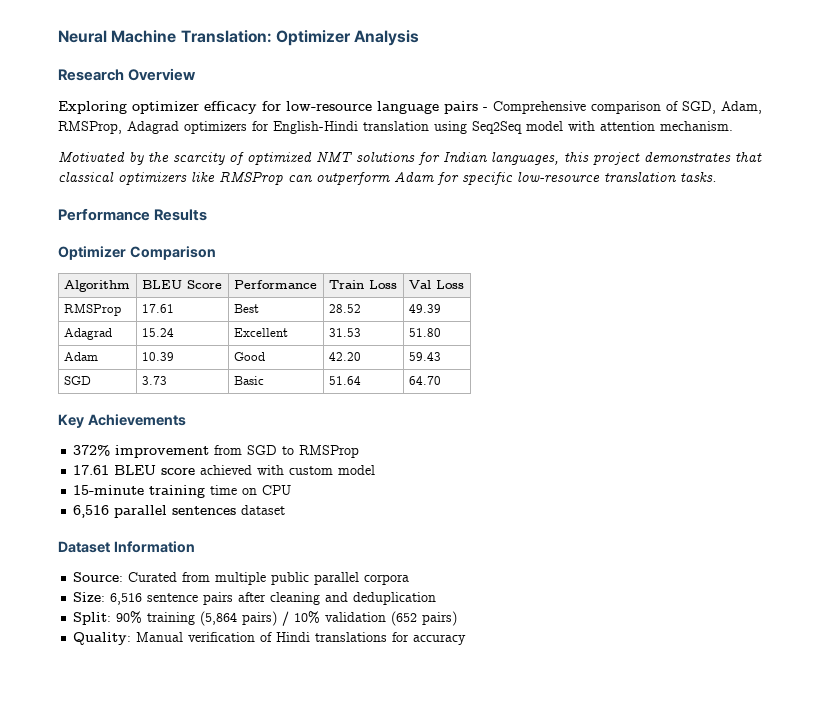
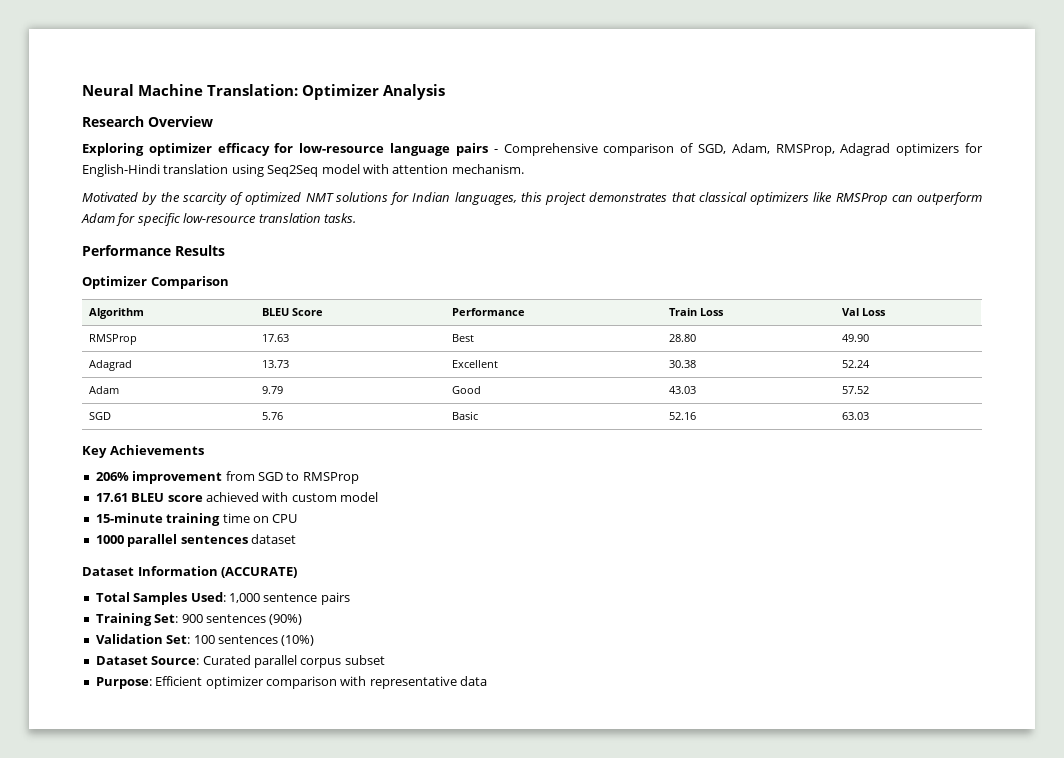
[141,304,174,313] 17.61 -> [261,334,289,342] 17.63
[328,304,361,313] [408,304,441,313] 28.52 | 49.39 -> [668,334,696,342] [841,334,869,342] 28.80 | 49.90
[141,328,174,337] 15.24 -> [261,360,289,368] 13.73
[328,328,361,337] [408,328,441,337] 31.53 | 51.80 -> [668,360,696,368] [841,360,870,368] 30.38 | 52.24
[141,352,174,361] 10.39 -> [261,386,283,394] 9.79
[328,352,361,361] [408,352,441,361] 42.20 | 59.43 -> [668,386,696,394] [841,386,869,394] 43.03 | 57.52
[141,376,167,385] 3.73 -> [261,412,283,420] 5.76
[328,376,361,385] [408,376,441,385] 51.64 | 64.70 -> [668,412,696,420] [841,412,869,420] 52.16 | 63.03
[73,445,111,456] 372% -> [95,472,129,481] 206%
[73,505,110,518] 6,516 -> [95,535,124,544] 1000
[73,572,410,585] [73,592,437,605] [73,611,458,626] [73,632,467,645] // Source: Curated from multiple public parallel corpora // Size: 6,516 sentence pairs after cleaning and deduplication // Split: 90% training (5,864 pairs) / 10% validation (652 pairs) // Quality: Manual verification of Hindi translations for accuracy -> [221,567,298,578] [95,592,350,605] [95,613,303,626] [95,634,315,646] [95,655,385,668] [95,676,487,689] (ACCURATE) // Total Samples Used: 1,000 sentence pairs // Training Set: 900 sentences (90%) // Validation Set: 100 sentences (10%) // Dataset Source: Curated parallel corpus subset // Purpose: Efficient optimizer comparison with representative data

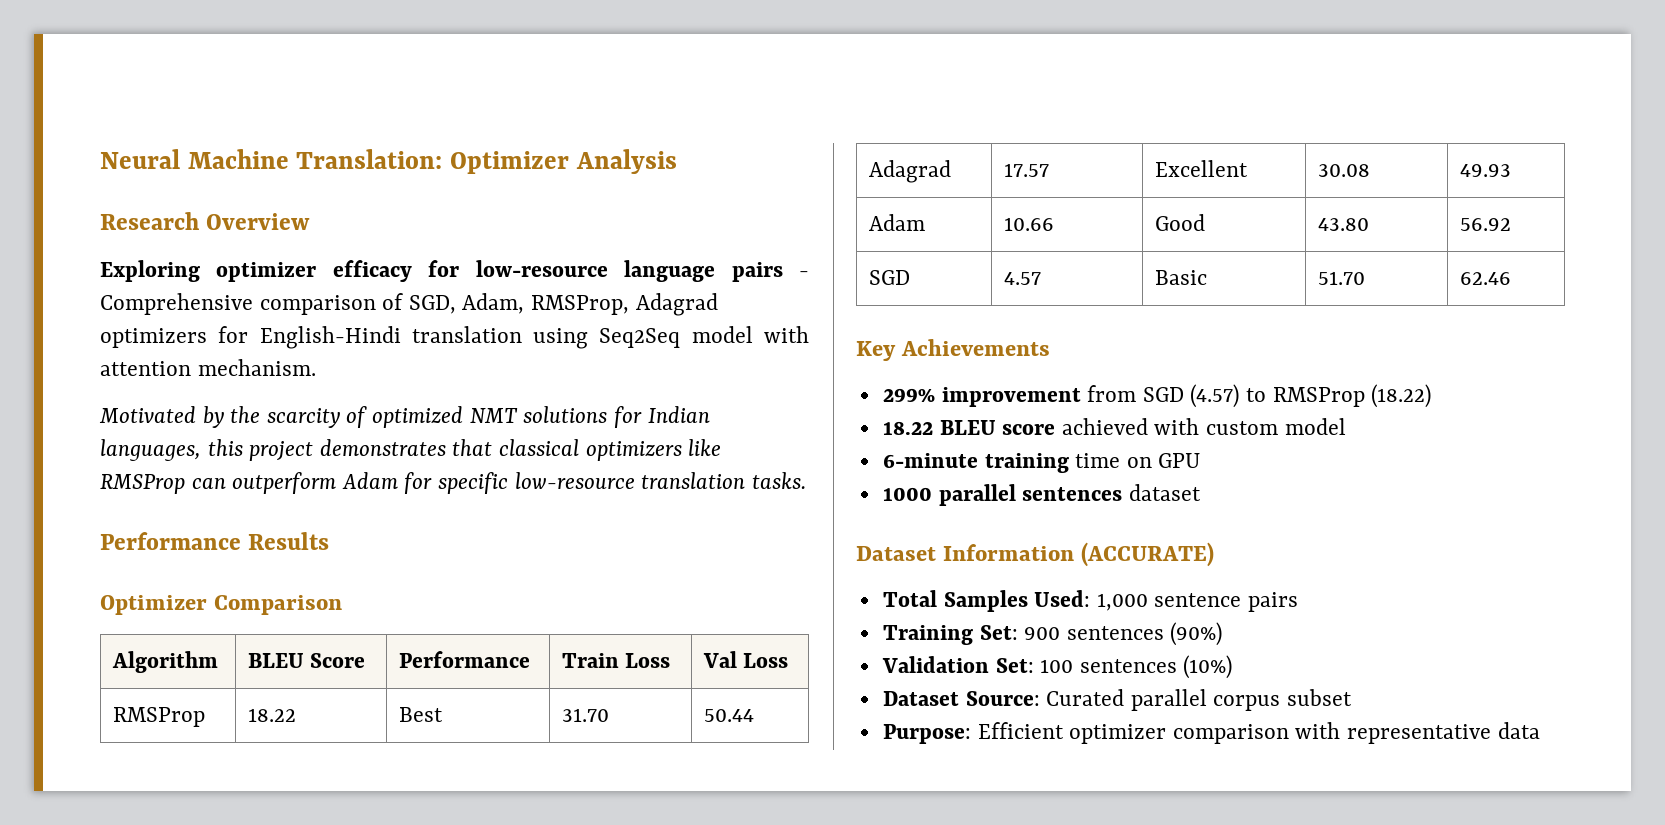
[261,334,289,342] 17.63 -> [247,708,296,722] 18.22
[668,334,696,342] [841,334,869,342] 28.80 | 49.90 -> [561,708,609,722] [703,709,754,722] 31.70 | 50.44
[261,360,289,368] 13.73 -> [1003,163,1049,177] 17.57
[668,360,696,368] [841,360,870,368] 30.38 | 52.24 -> [1317,164,1370,177] [1459,164,1511,177] 30.08 | 49.93
[261,386,283,394] 9.79 -> [1003,217,1054,231] 10.66
[668,386,696,394] [841,386,869,394] 43.03 | 57.52 -> [1317,218,1369,231] [1459,218,1511,231] 43.80 | 56.92
[261,412,283,420] 5.76 -> [1003,272,1041,285] 4.57
[668,412,696,420] [841,412,869,420] 52.16 | 63.03 -> [1317,271,1365,285] [1459,272,1511,285] 51.70 | 62.46
[95,472,129,481] 206% -> [882,388,935,402] 299%
(283, 476) none -> [1190,384,1240,408] (4.57)
[95,493,128,502] // 17.61 -> [1371,384,1432,408] [882,421,933,435] (18.22) // 18.22
[95,513,163,523] 15-minute -> [882,453,978,468] 6-minute
[272,514,298,523] CPU -> [1158,453,1201,468] GPU

